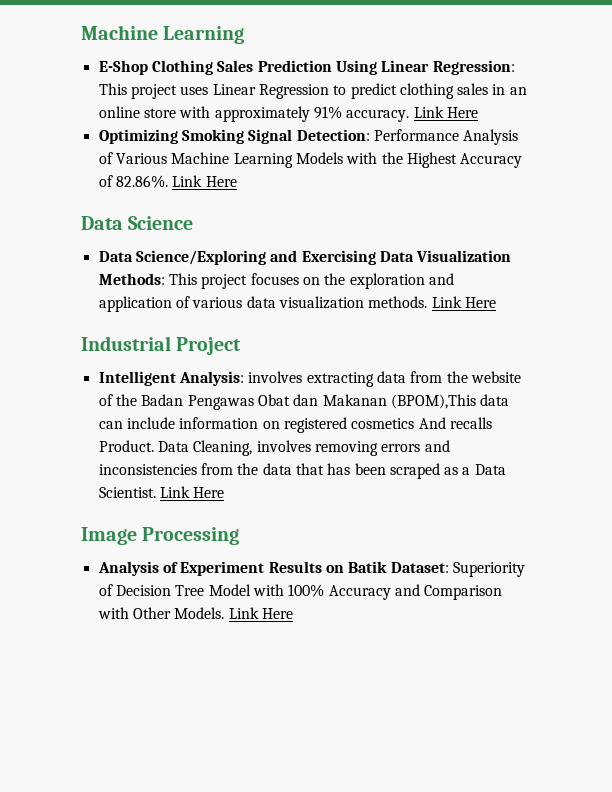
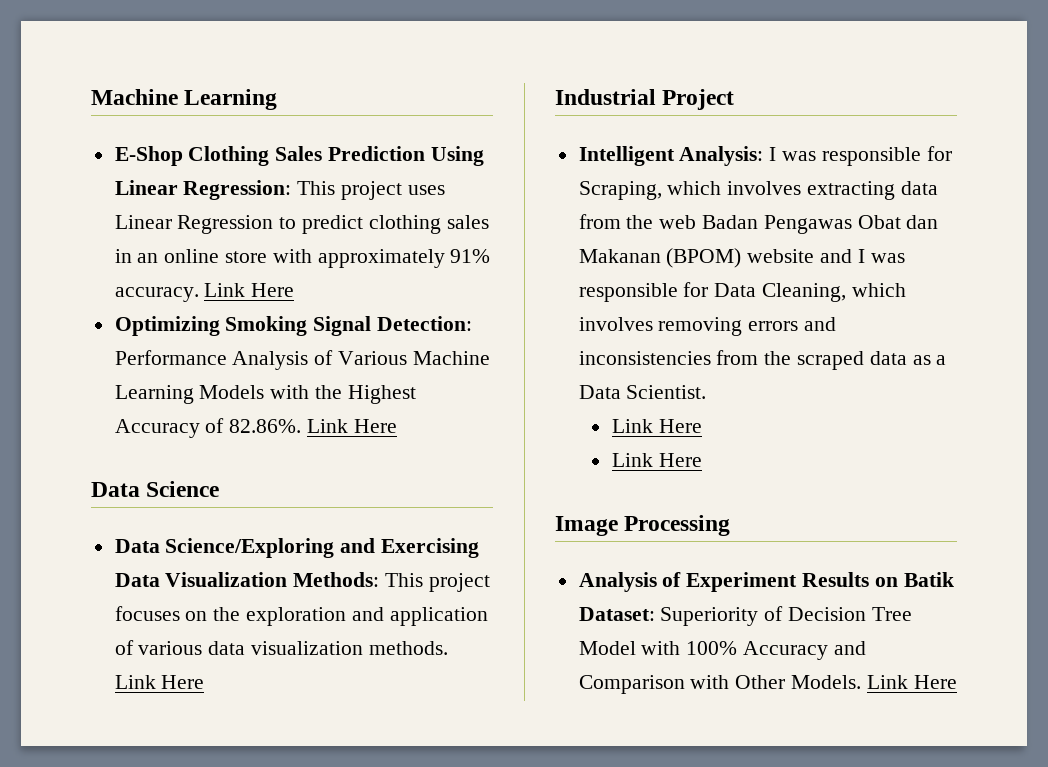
(244, 378) none -> [769,146,952,166] [578,181,722,200] I was responsible for Scraping, which
[470,371,521,383] [98,394,137,406] website of the -> [659,215,697,229] web
[390,394,510,409] [98,417,492,433] [98,440,154,452] (BPOM),This data can include information on registered cosmetics And recalls Product. -> [666,248,905,268] [578,282,709,302] (BPOM) website and I was responsible for
(253, 448) none -> [851,283,906,297] which
[262,463,440,479] data that has been scraped -> [797,351,907,370] scraped data
(156, 492) none -> [611,419,702,433] // Link Here //

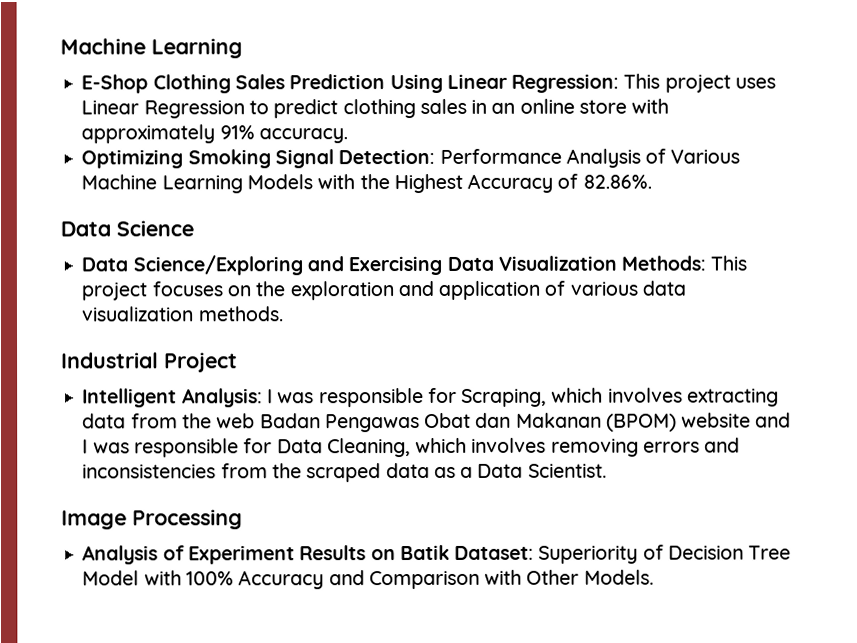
[204,283,295,297] Link Here -> (348, 136) none
[307,419,397,433] Link Here -> (652, 181) none
[114,675,205,689] Link Here -> (283, 314) none
[611,419,702,433] [611,453,702,467] // Link Here // Link Here -> (607, 470) none
[866,675,957,689] Link Here -> (654, 577) none

